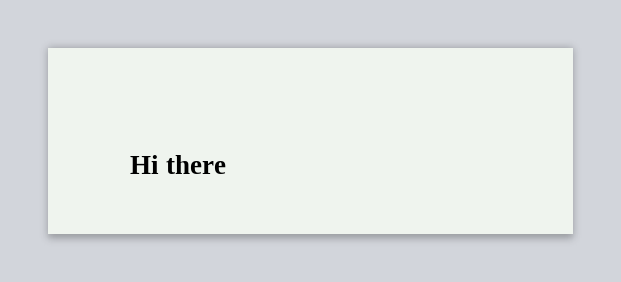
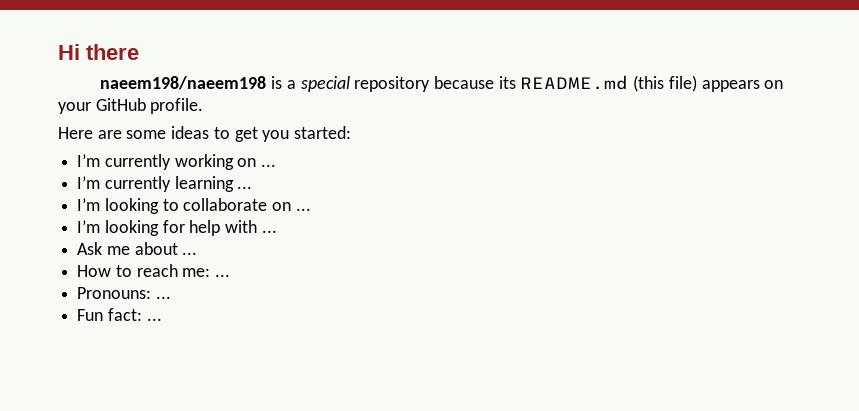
(227, 164) none -> [100,75,784,92] [58,98,204,114] [58,126,352,142] [77,154,277,170] [77,176,253,192] [77,198,311,214] [77,220,277,236] [77,242,198,255] [77,264,231,277] [77,287,171,299] [77,308,162,321] // naeem198/naeem198 is a special repository because its README.md (this file) appears on your GitHub profile. // Here are some ideas to get you started: // I’m currently working on ... // I’m currently learning ... // I’m looking to collaborate on ... // I’m looking for help with ... // Ask me about ... // How to reach me: ... // Pronouns: ... // Fun fact: ...

